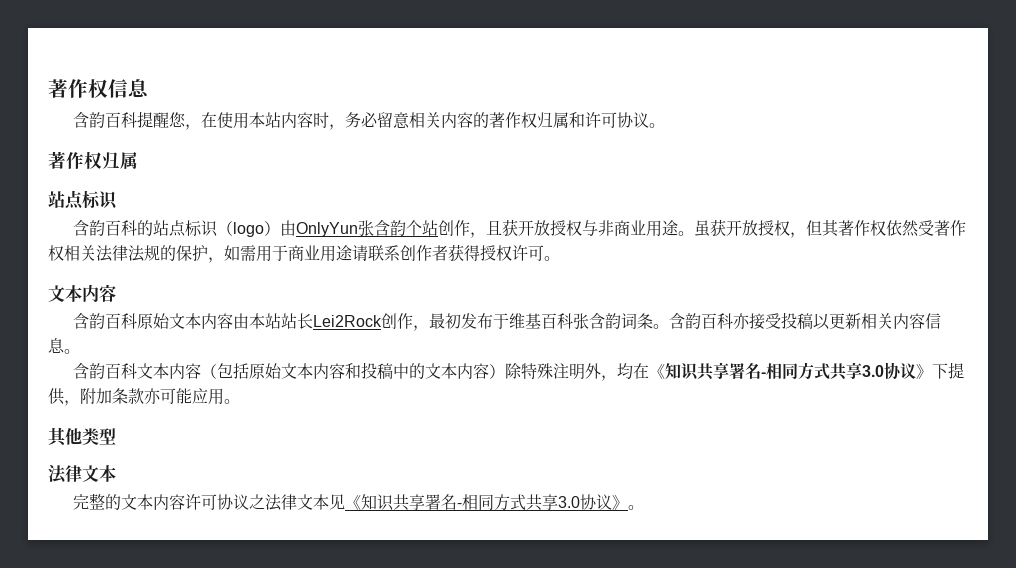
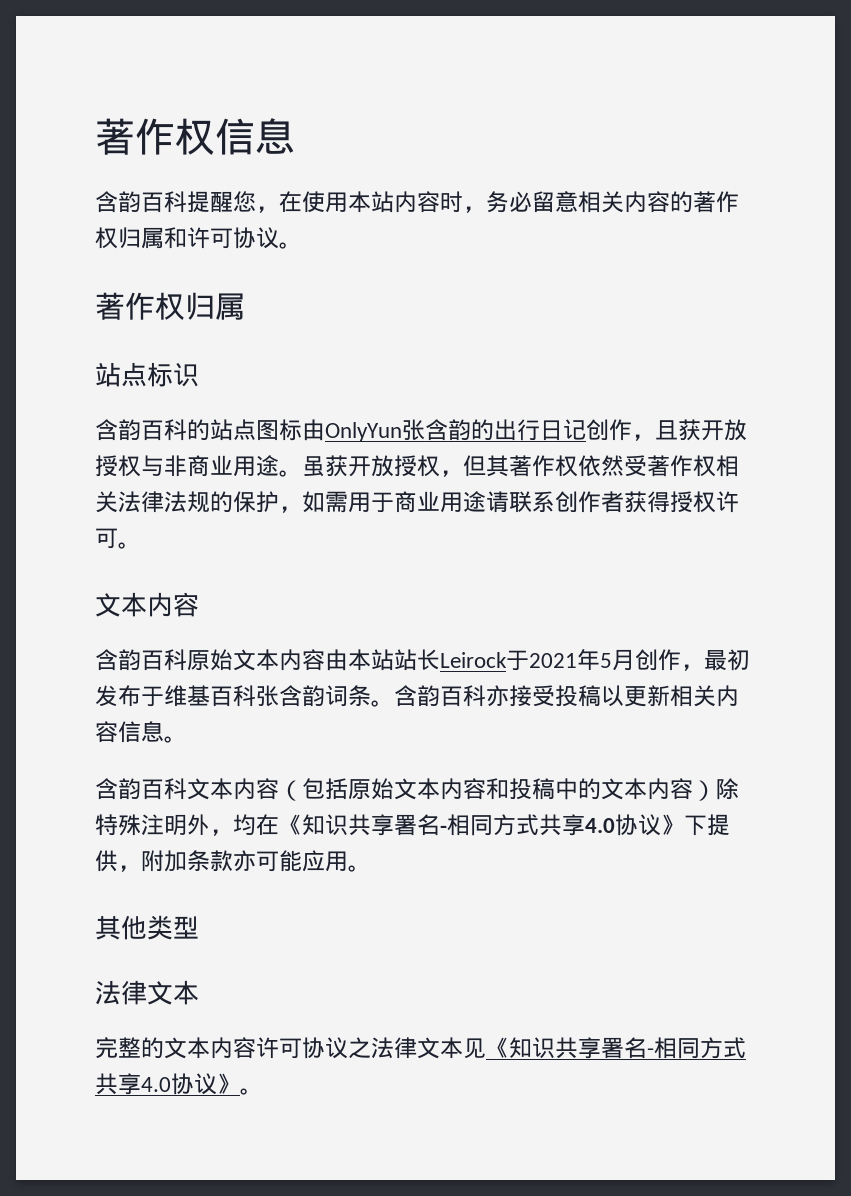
[184,220,280,237] 标识（logo） -> [256,419,302,441] 图标
[405,220,438,236] 个站 -> [471,419,586,441] 的出行日记
[312,315,382,327] Lei2Rock -> [440,649,635,671] Leirock于2021年5月
[861,365,884,377] 3.0 -> [585,818,615,833] 4.0
[557,496,580,508] 3.0 -> [141,1077,171,1092] 4.0

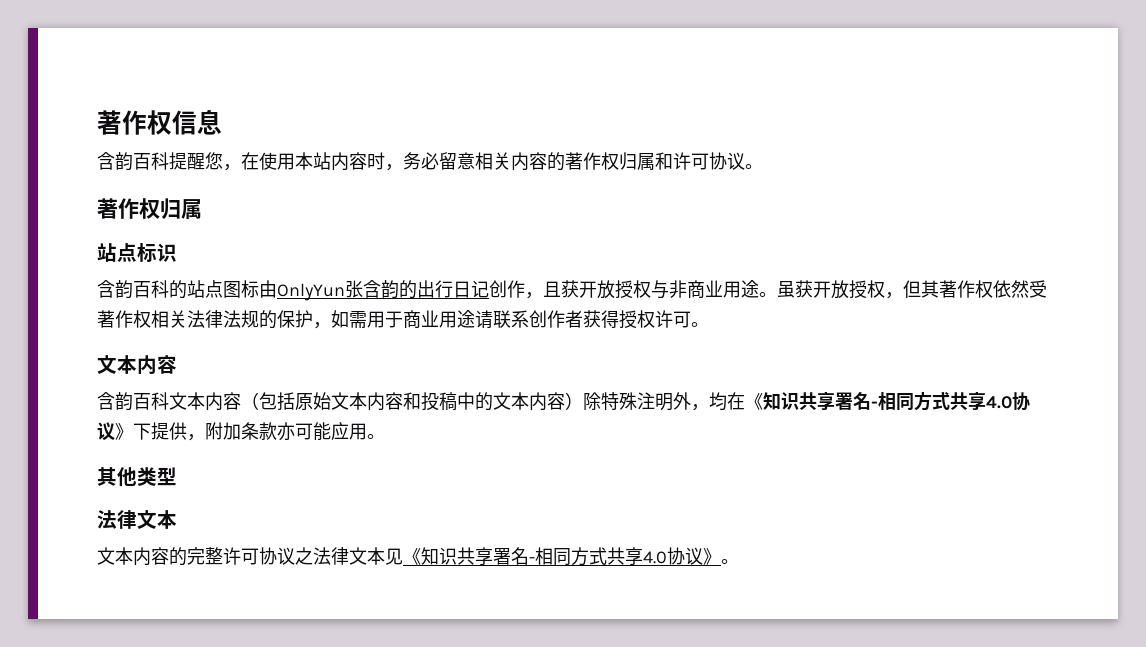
[95,649,750,671] [95,685,739,707] [95,721,187,743] // 含韵百科原始文本内容由本站站长Leirock于2021年5月创作，最初发布于维基百科张含韵词条。含韵百科亦接受投稿以更新相关内容信息。 -> (177, 364) none
[95,1037,256,1059] 完整的文本内容 -> [97,547,223,566] 文本内容的完整

